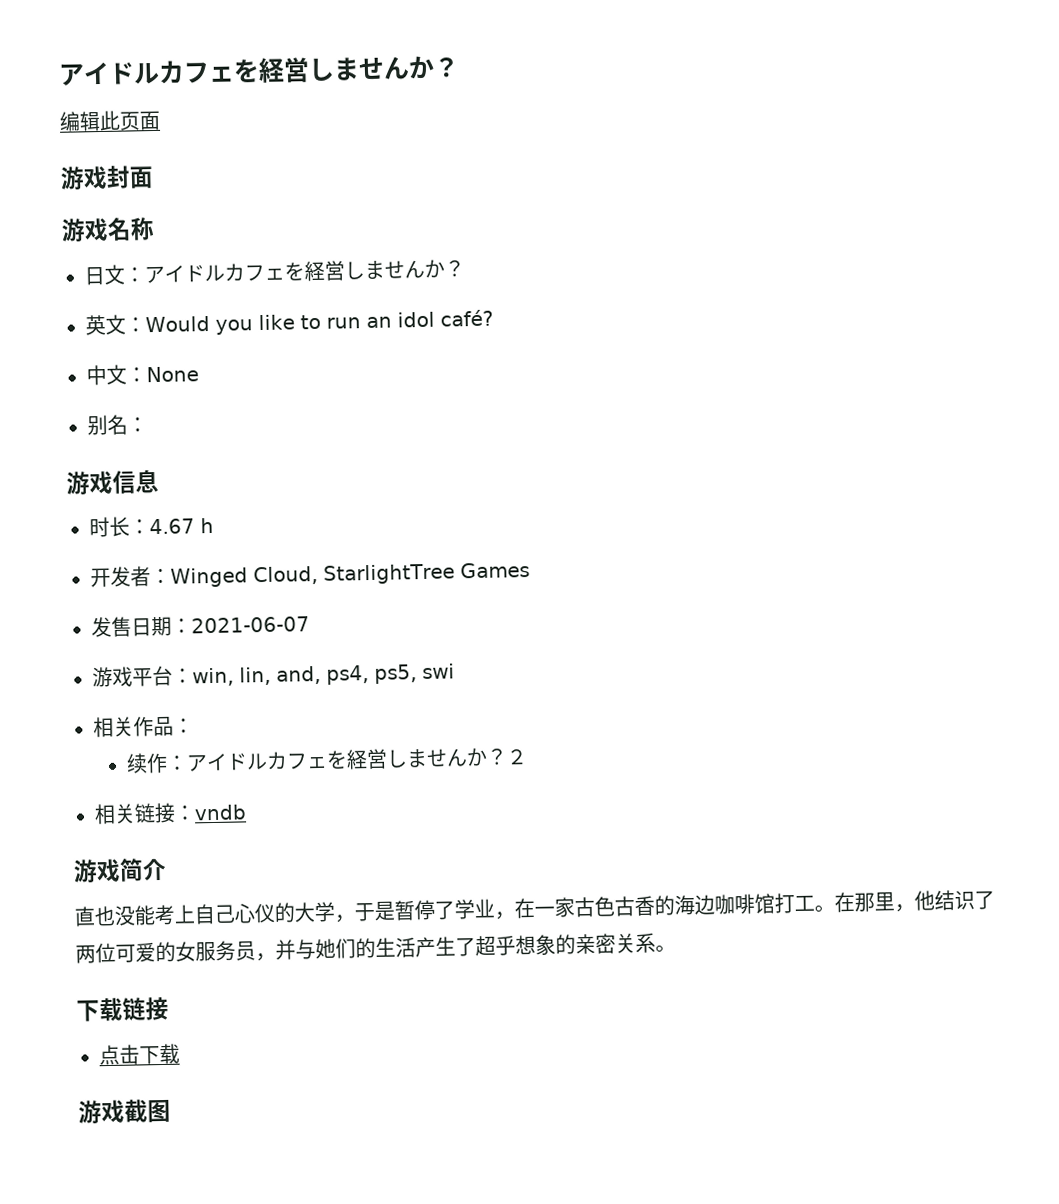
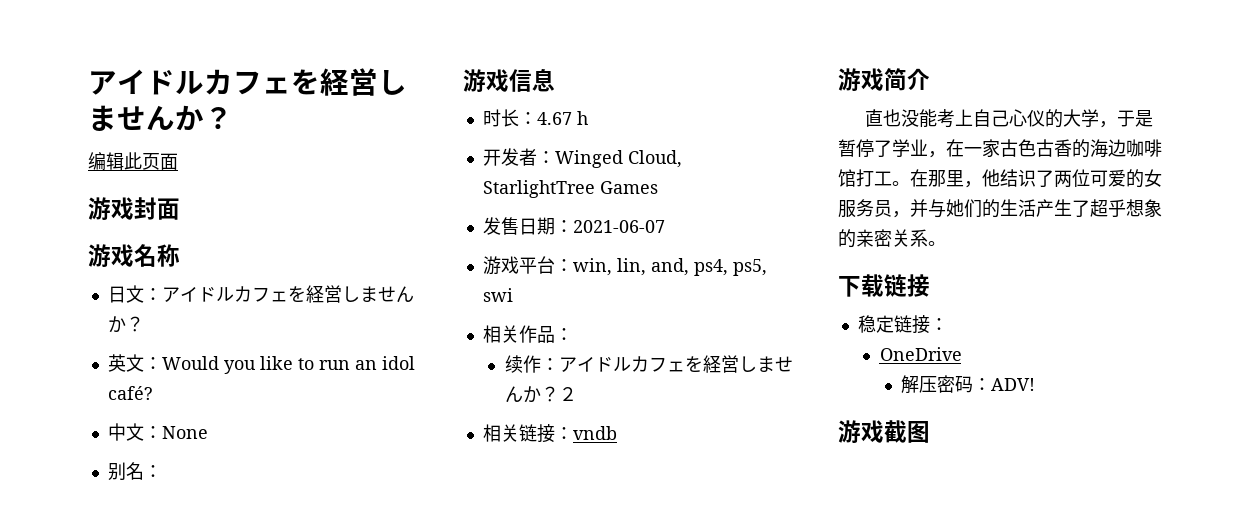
[99,1043,180,1066] 点击下载 -> [857,315,948,334] [879,347,962,361] [901,375,1036,394] 稳定链接： // OneDrive // 解压密码：ADV!

